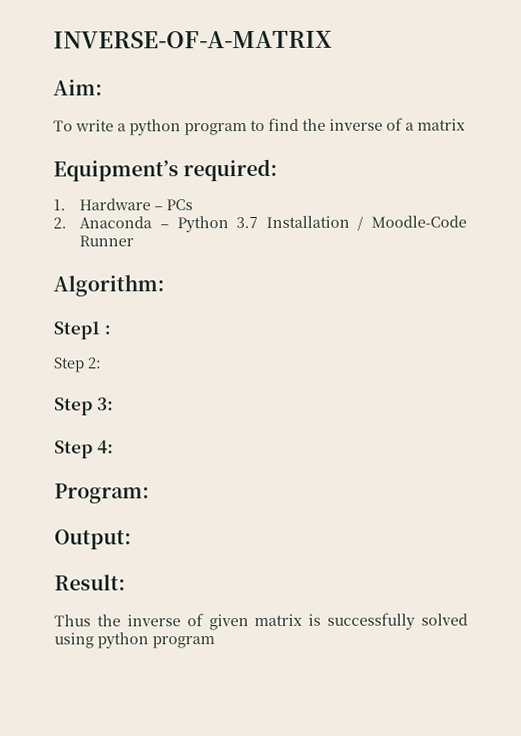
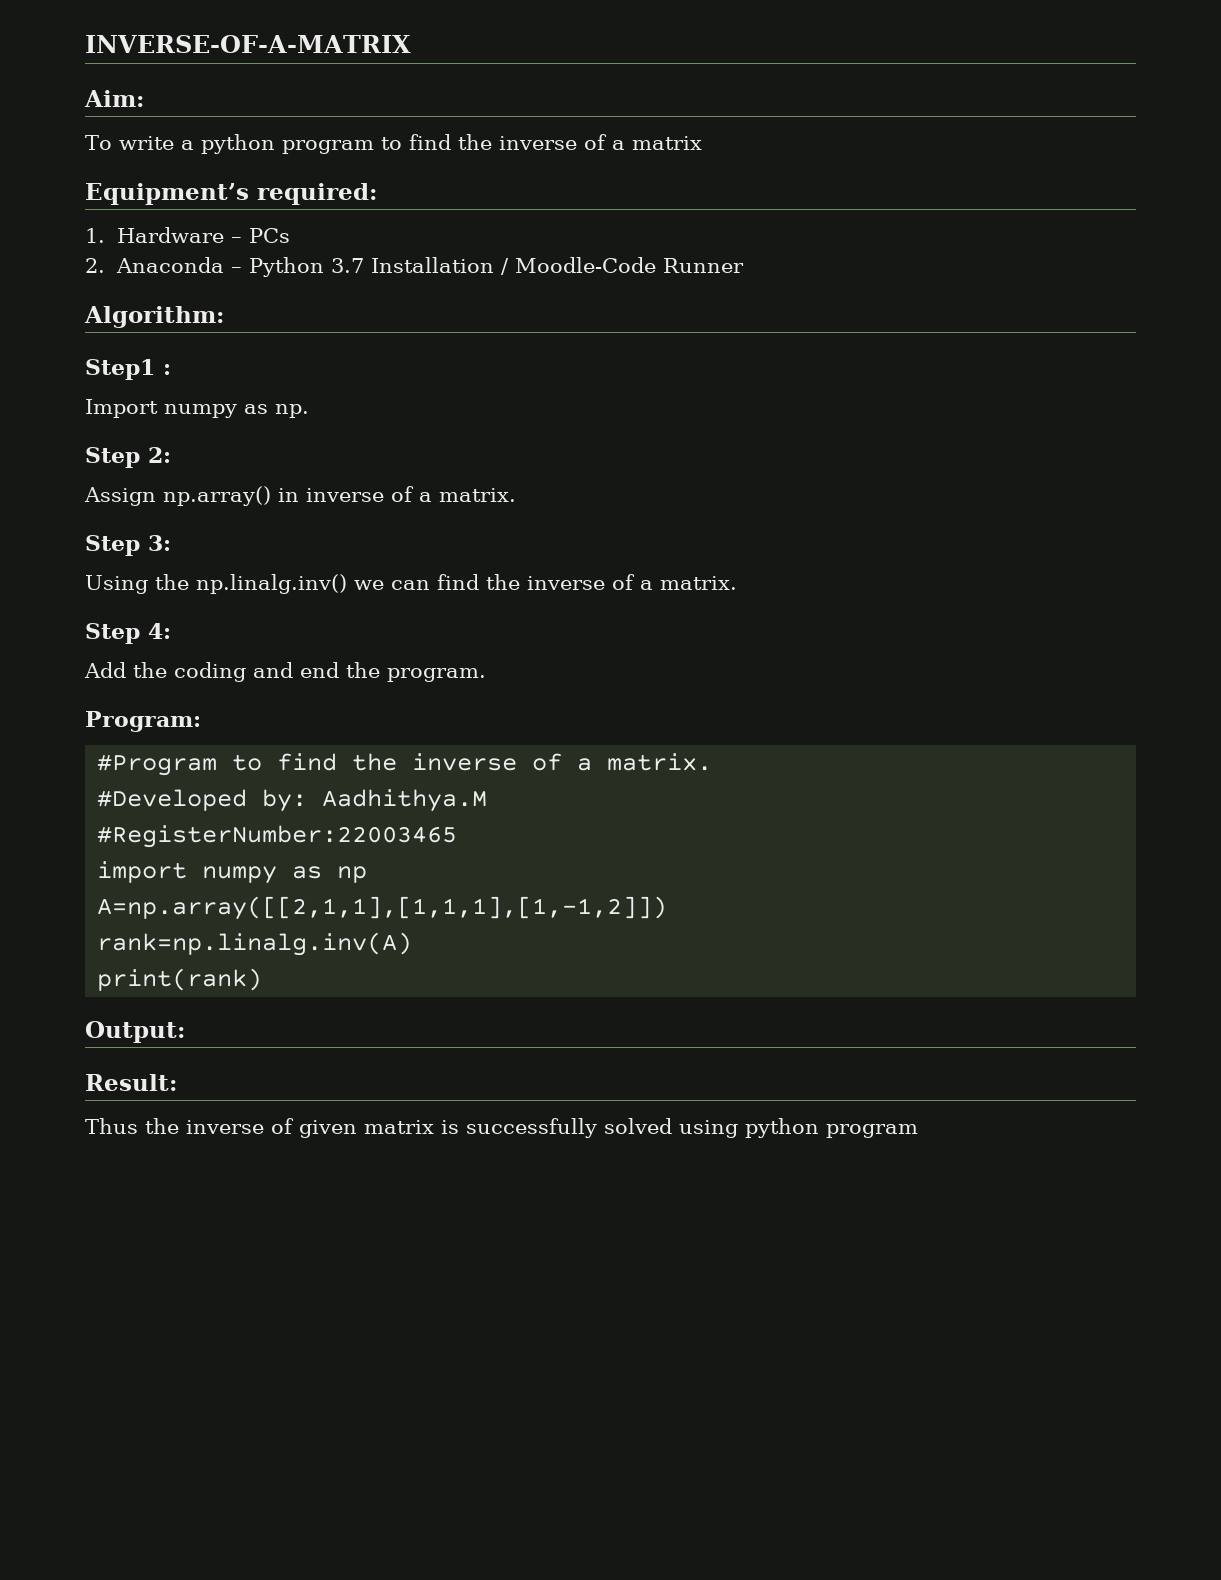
[53,357,102,373] [54,397,114,416] [54,440,114,459] [54,483,150,504] Step 2: // Step 3: // Step 4: // Program: -> [85,399,309,418] [85,447,171,468] [84,486,516,506] [85,535,171,556] [85,574,737,594] [85,623,171,644] [84,662,486,682] [85,711,201,732] [97,753,713,776] [97,789,488,812] [97,825,458,848] [97,861,368,884] [97,896,668,920] [97,932,413,956] [97,968,263,991] Import numpy as np. // Step 2: // Assign np.array() in inverse of a matrix. // Step 3: // Using the np.linalg.inv() we can find the inverse of a matrix. // Step 4: // Add the coding and end the program. // Program: // #Program to find the inverse of a matrix. // #Developed by: Aadhithya.M // #RegisterNumber:22003465 // import numpy as np // A=np.array([[2,1,1],[1,1,1],[1,-1,2]]) // rank=np.linalg.inv(A) // print(rank)

